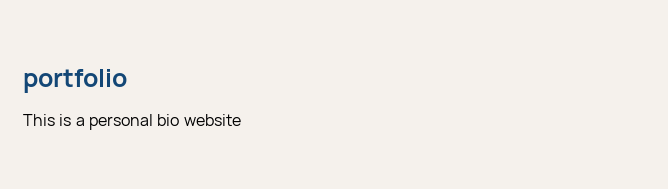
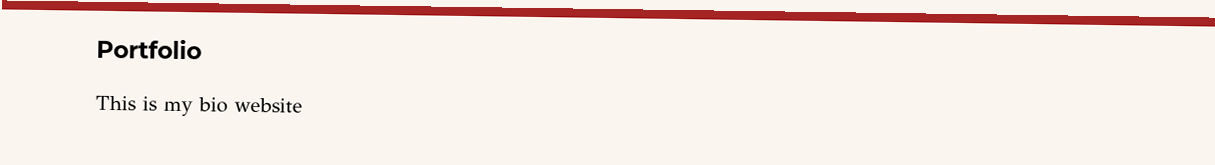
[23,69,127,93] portfolio -> [96,38,202,60] Portfolio
[75,114,153,130] a personal -> [163,100,193,117] my

